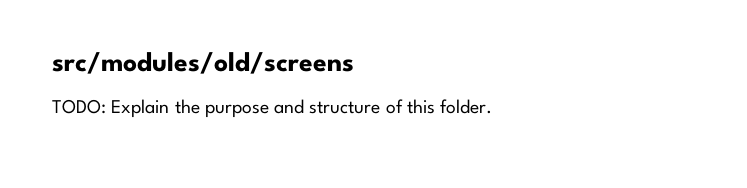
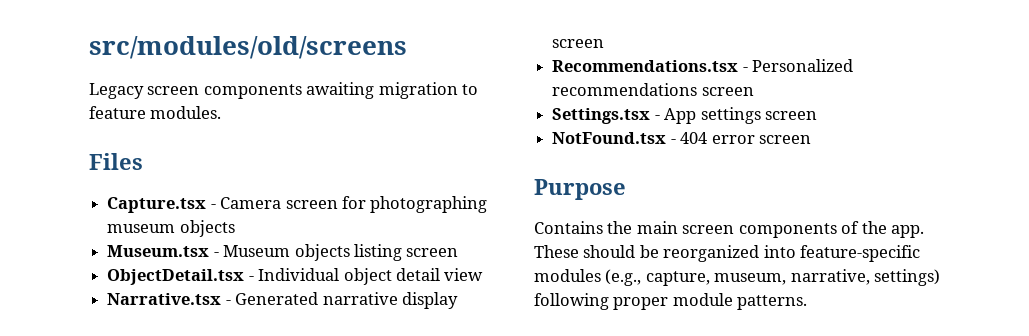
[52,99,493,118] TODO: Explain the purpose and structure of this folder. -> [89,82,479,99] [89,106,222,119] [89,153,143,170] [107,196,488,213] [107,220,235,237] [107,244,459,261] [107,268,484,285] [107,292,458,309] [552,39,605,48] [552,59,854,72] [552,83,754,96] [552,107,817,124] [552,132,811,144] [534,179,626,200] [534,221,925,238] [534,245,921,262] [534,269,941,286] [534,293,808,310] Legacy screen components awaiting migration to feature modules. // Files // Capture.tsx - Camera screen for photographing museum objects // Museum.tsx - Museum objects listing screen // ObjectDetail.tsx - Individual object detail view // Narrative.tsx - Generated narrative display screen // Recommendations.tsx - Personalized recommendations screen // Settings.tsx - App settings screen // NotFound.tsx - 404 error screen // Purpose // Contains the main screen components of the app. These should be reorganized into feature-specific modules (e.g., capture, museum, narrative, settings) following proper module patterns.

